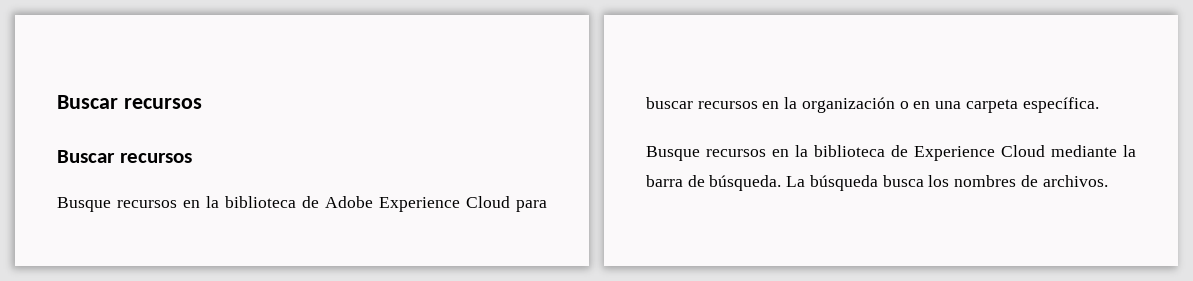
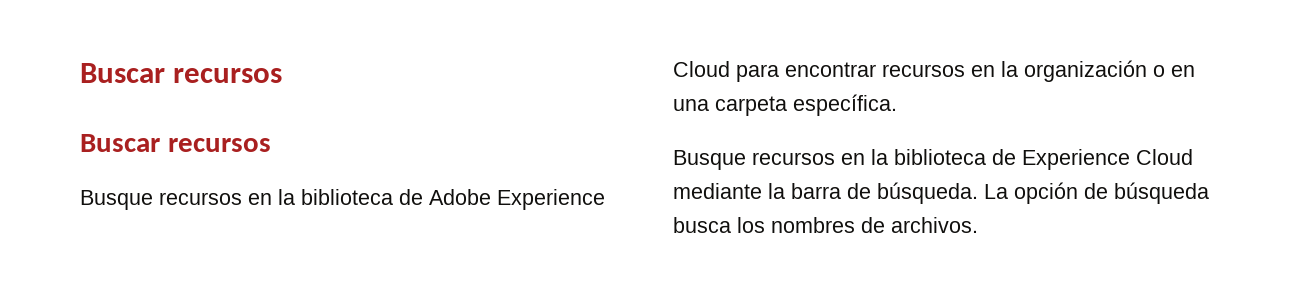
[646,97,693,109] buscar -> [785,62,876,77] encontrar
(806, 181) none -> [1014,182,1108,204] opción de

